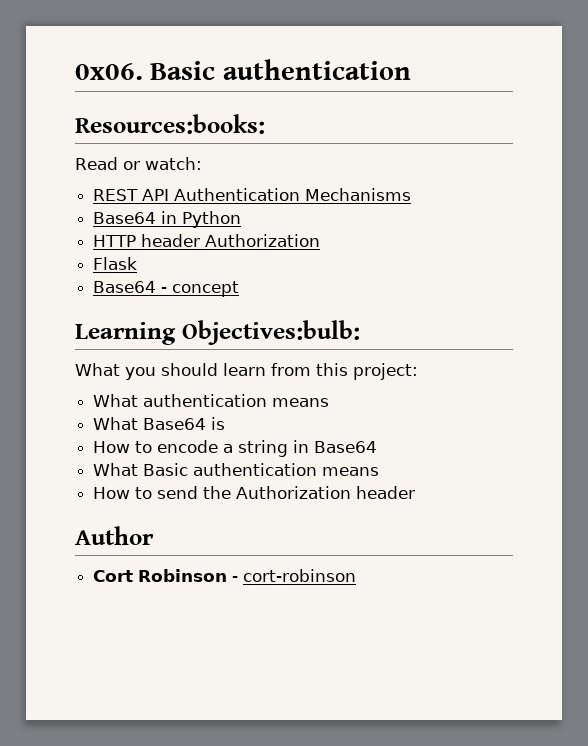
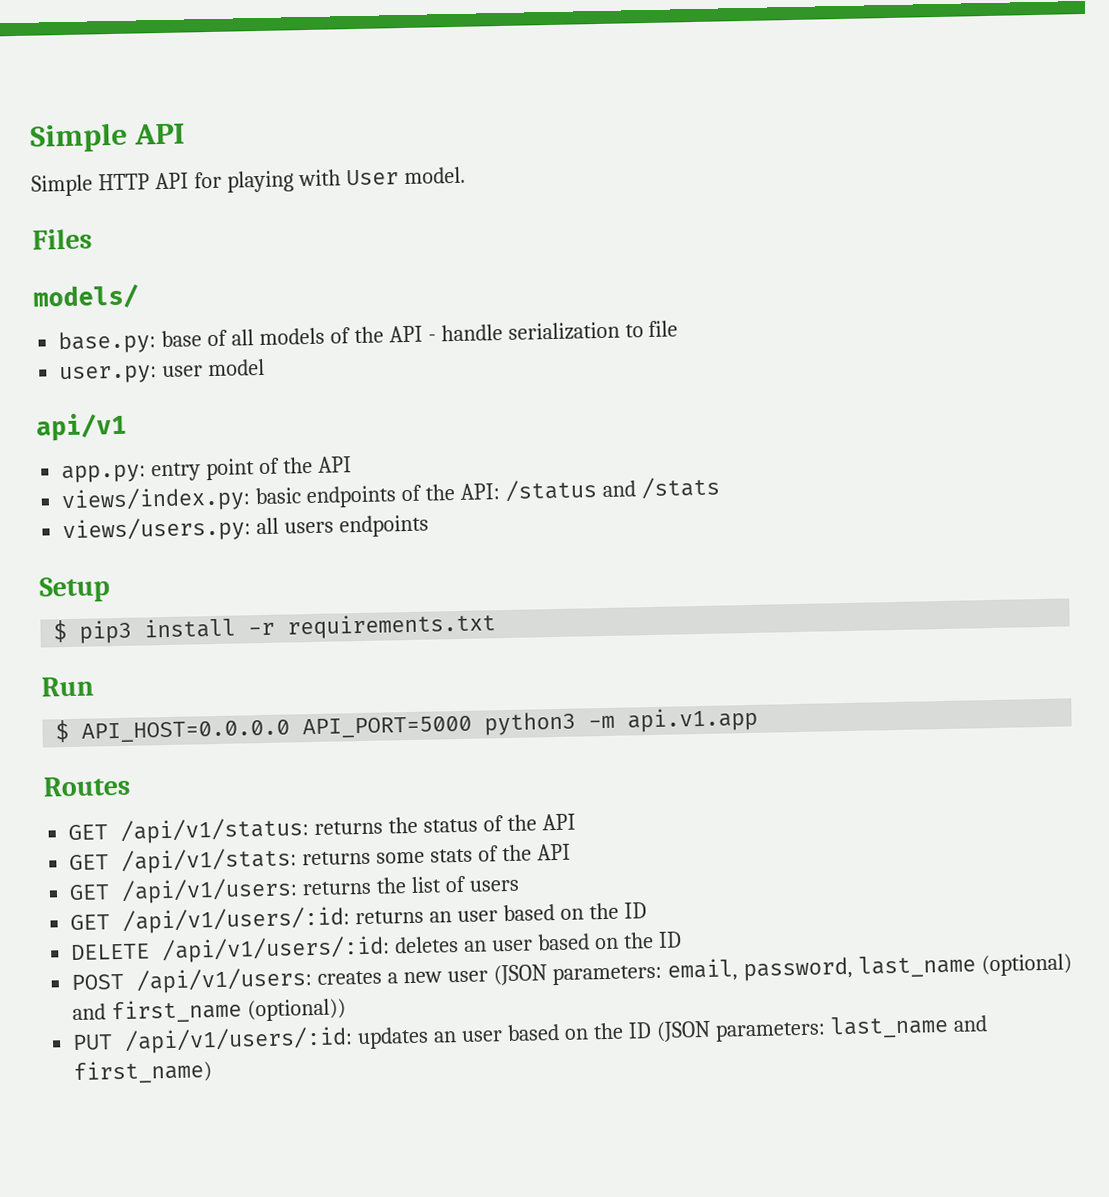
[75,59,411,80] [75,114,265,134] [75,157,202,170] [93,188,412,201] [93,211,242,228] [93,234,321,247] [93,257,138,270] [93,281,240,297] [75,320,360,345] [75,363,418,380] [93,394,330,407] [93,417,226,430] [93,440,378,457] [93,463,380,476] [93,486,416,499] [75,526,154,545] [93,569,357,582] 0x06. Basic authentication // Resources:books: // Read or watch: // REST API Authentication Mechanisms // Base64 in Python // HTTP header Authorization // Flask // Base64 - concept // Learning Objectives:bulb: // What you should learn from this project: // What authentication means // What Base64 is // How to encode a string in Base64 // What Basic authentication means // How to send the Authorization header // Author // Cort Robinson - cort-robinson -> [30,122,186,153] [31,166,466,197] [32,228,92,250] [33,283,139,310] [58,320,679,355] [59,358,266,385] [36,412,127,442] [61,456,352,484] [61,476,720,514] [62,514,430,544] [39,576,110,603] [53,612,497,644] [41,676,94,697] [55,706,759,743] [43,775,130,797] [68,813,576,844] [69,843,571,874] [69,875,520,904] [70,902,647,934] [71,931,682,964] [71,953,1072,994] [72,998,347,1024] [72,1014,988,1054] [73,1059,213,1085] Simple API // Simple HTTP API for playing with User model. // Files // models/ // base.py: base of all models of the API - handle serialization to file // user.py: user model // api/v1 // app.py: entry point of the API // views/index.py: basic endpoints of the API: /status and /stats // views/users.py: all users endpoints // Setup // $ pip3 install -r requirements.txt // Run // $ API_HOST=0.0.0.0 API_PORT=5000 python3 -m api.v1.app // Routes // GET /api/v1/status: returns the status of the API // GET /api/v1/stats: returns some stats of the API // GET /api/v1/users: returns the list of users // GET /api/v1/users/:id: returns an user based on the ID // DELETE /api/v1/users/:id: deletes an user based on the ID // POST /api/v1/users: creates a new user (JSON parameters: email, password, last_name (optional) and first_name (optional)) // PUT /api/v1/users/:id: updates an user based on the ID (JSON parameters: last_name and first_name)

